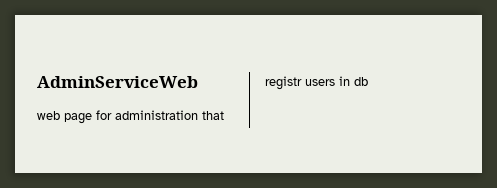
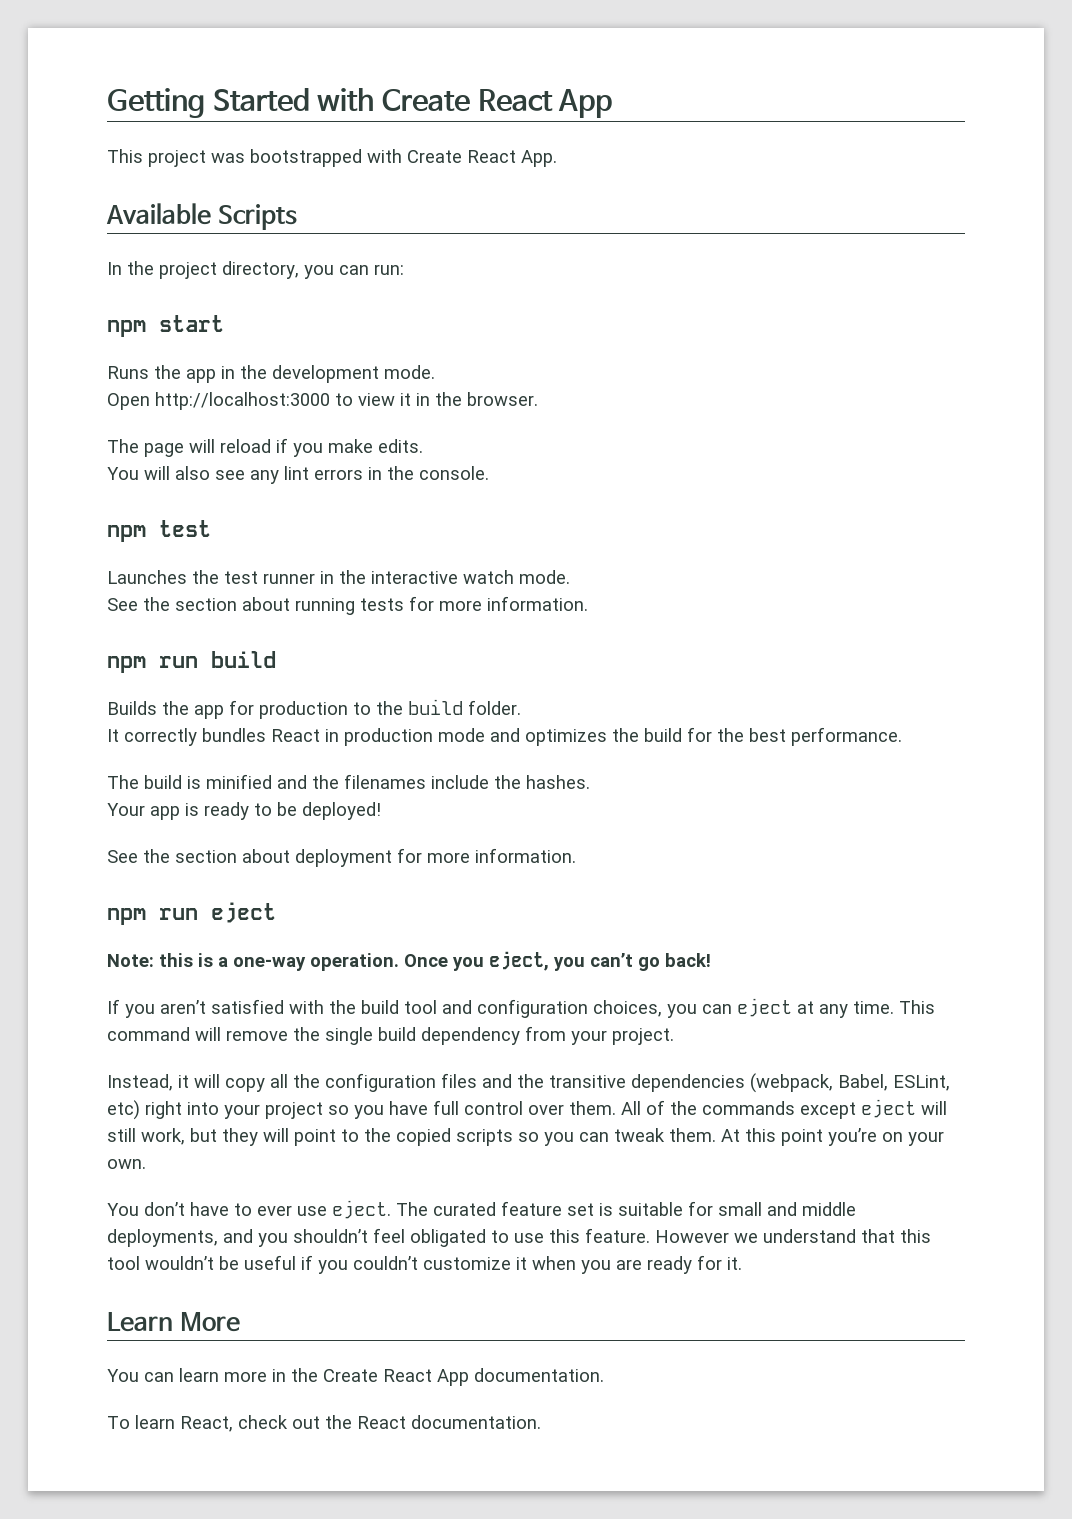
[37,76,198,88] [37,110,224,124] [265,76,368,90] AdminServiceWeb // web page for administration that registr users in db -> [107,88,613,118] [107,149,557,167] [106,203,297,230] [107,261,404,279] [107,315,224,337] [107,365,435,383] [107,392,538,410] [107,438,423,457] [107,466,489,484] [107,520,211,542] [107,570,570,584] [107,596,588,615] [107,651,276,673] [107,699,521,719] [107,727,902,746] [107,774,590,789] [107,802,381,820] [107,848,576,867] [107,902,276,925] [107,951,711,971] [107,998,935,1018] [107,1026,674,1045] [107,1073,950,1093] [107,1099,947,1120] [107,1128,944,1146] [107,1159,146,1169] [107,1200,856,1219] [107,1228,931,1247] [107,1255,742,1274] [107,1312,240,1332] [107,1368,604,1386] [107,1415,541,1432] Getting Started with Create React App // This project was bootstrapped with Create React App. // Available Scripts // In the project directory, you can run: // npm start // Runs the app in the development mode. // Open http://localhost:3000 to view it in the browser. // The page will reload if you make edits. // You will also see any lint errors in the console. // npm test // Launches the test runner in the interactive watch mode. // See the section about running tests for more information. // npm run build // Builds the app for production to the build folder. // It correctly bundles React in production mode and optimizes the build for the best performance. // The build is minified and the filenames include the hashes. // Your app is ready to be deployed! // See the section about deployment for more information. // npm run eject // Note: this is a one-way operation. Once you eject, you can’t go back! // If you aren’t satisfied with the build tool and configuration choices, you can eject at any time. This command will remove the single build dependency from your project. // Instead, it will copy all the configuration files and the transitive dependencies (webpack, Babel, ESLint, etc) right into your project so you have full control over them. All of the commands except eject will still work, but they will point to the copied scripts so you can tweak them. At this point you’re on your own. // You don’t have to ever use eject. The curated feature set is suitable for small and middle deployments, and you shouldn’t feel obligated to use this feature. However we understand that this tool wouldn’t be useful if you couldn’t customize it when you are ready for it. // Learn More // You can learn more in the Create React App documentation. // To learn React, check out the React documentation.

